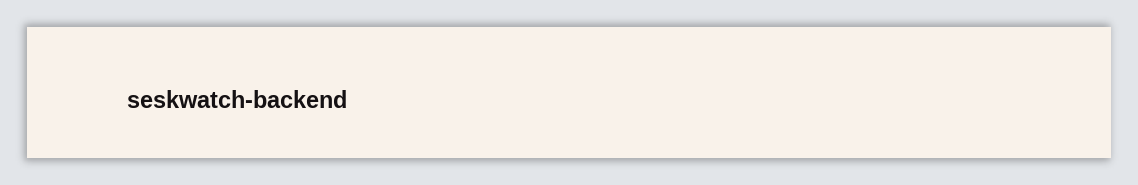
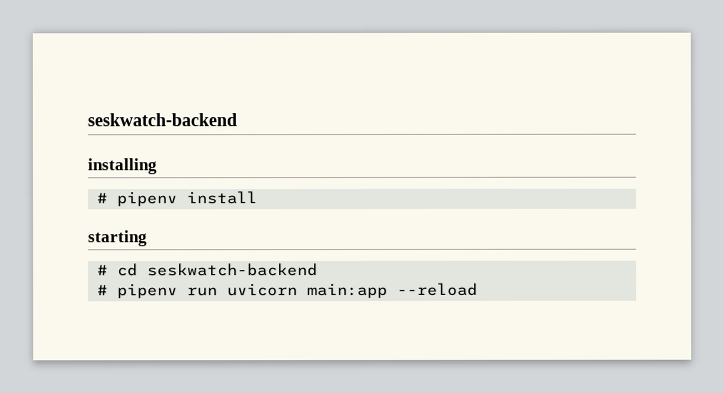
[127,90,347,108] seskwatch-backend -> [87,113,237,127] [87,158,157,175] [96,191,259,207] [88,230,148,247] [97,263,319,277] [97,282,479,299] seskwatch-backend // installing // # pipenv install // starting // # cd seskwatch-backend // # pipenv run uvicorn main:app --reload

